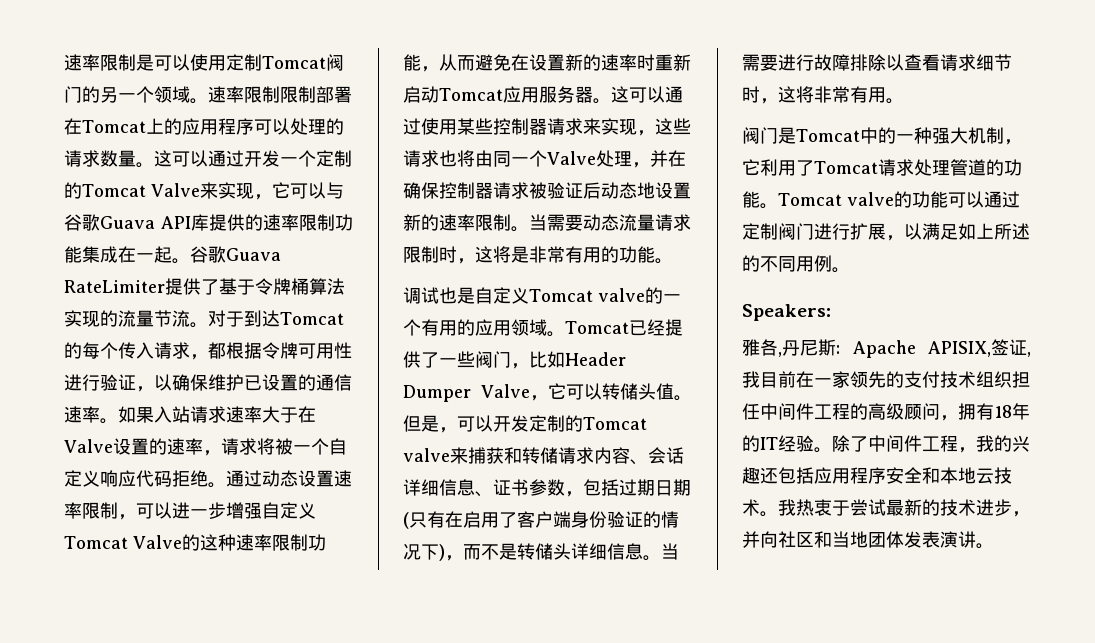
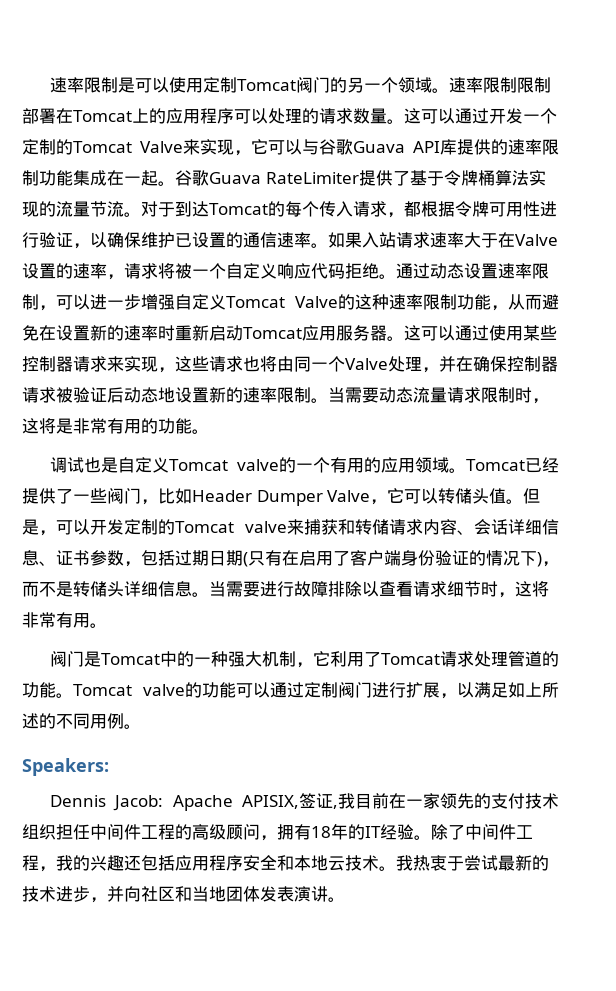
[742,339,840,357] 雅各,丹尼斯: -> [49,795,164,811] Dennis Jacob:

